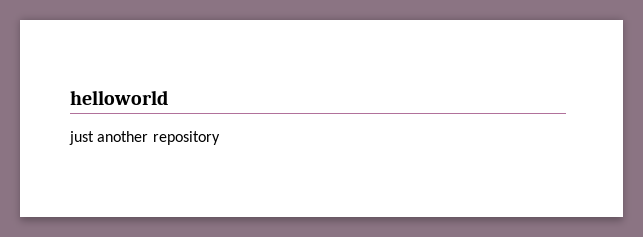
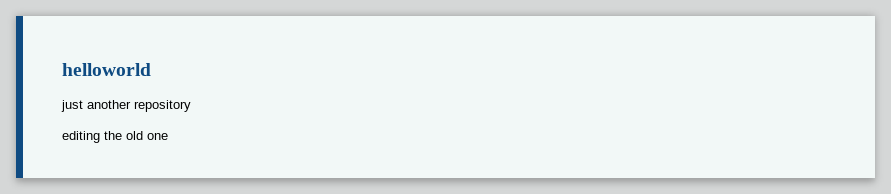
(220, 138) none -> [62,131,168,143] // editing the old one

